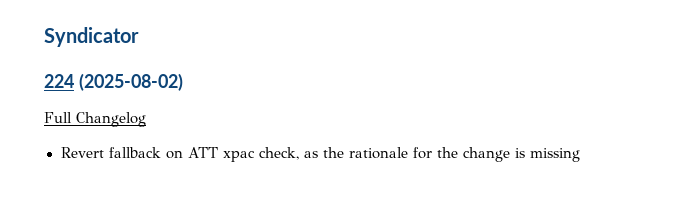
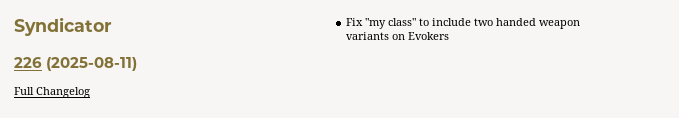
[44,73,183,91] 224 (2025-08-02) -> [14,57,138,71] 226 (2025-08-11)
[60,147,581,162] Revert fallback on ATT xpac check, as the rationale for the change is missing -> [346,18,581,29] [346,32,450,40] Fix "my class" to include two handed weapon variants on Evokers

